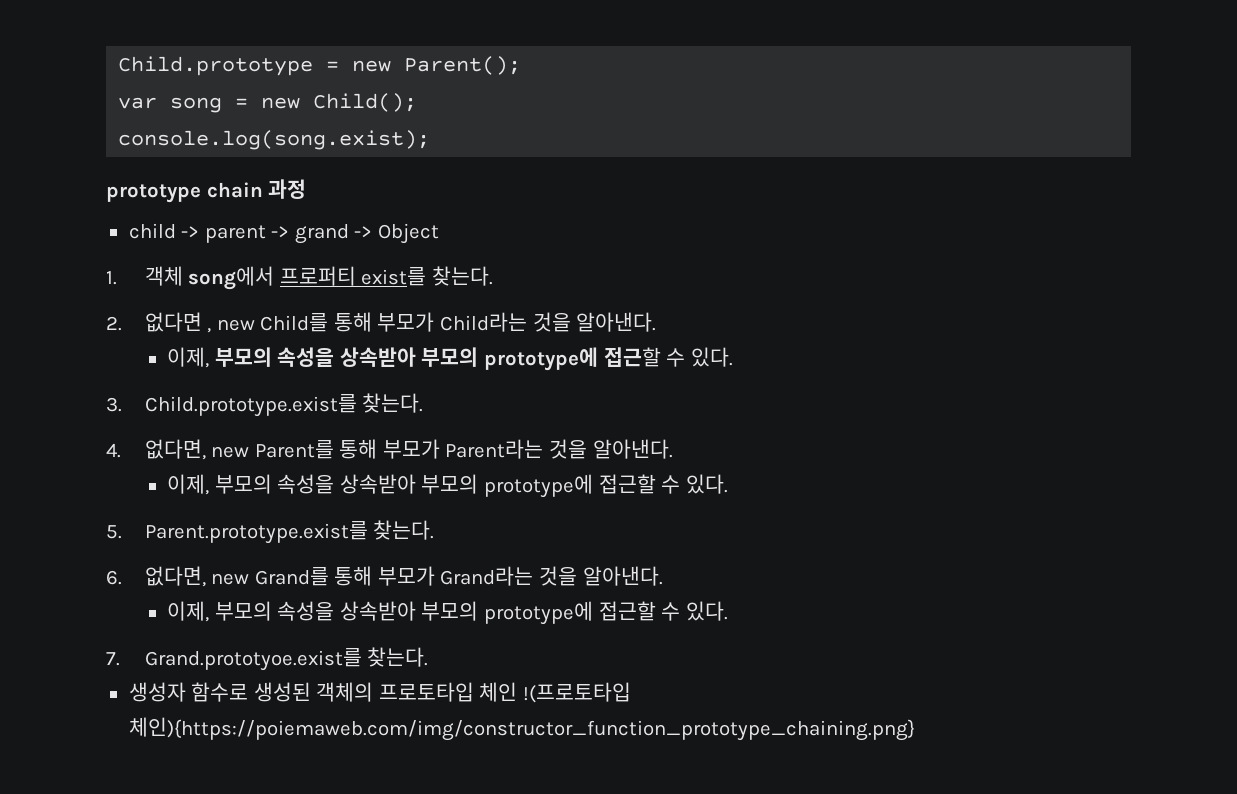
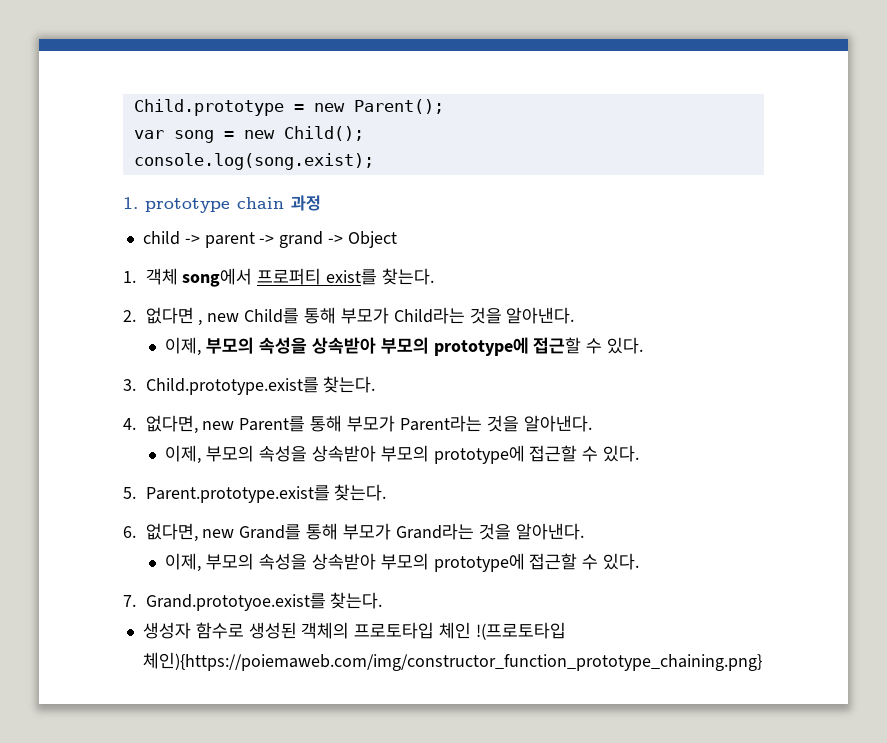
(431, 140) none -> [123,197,138,209] 1.

